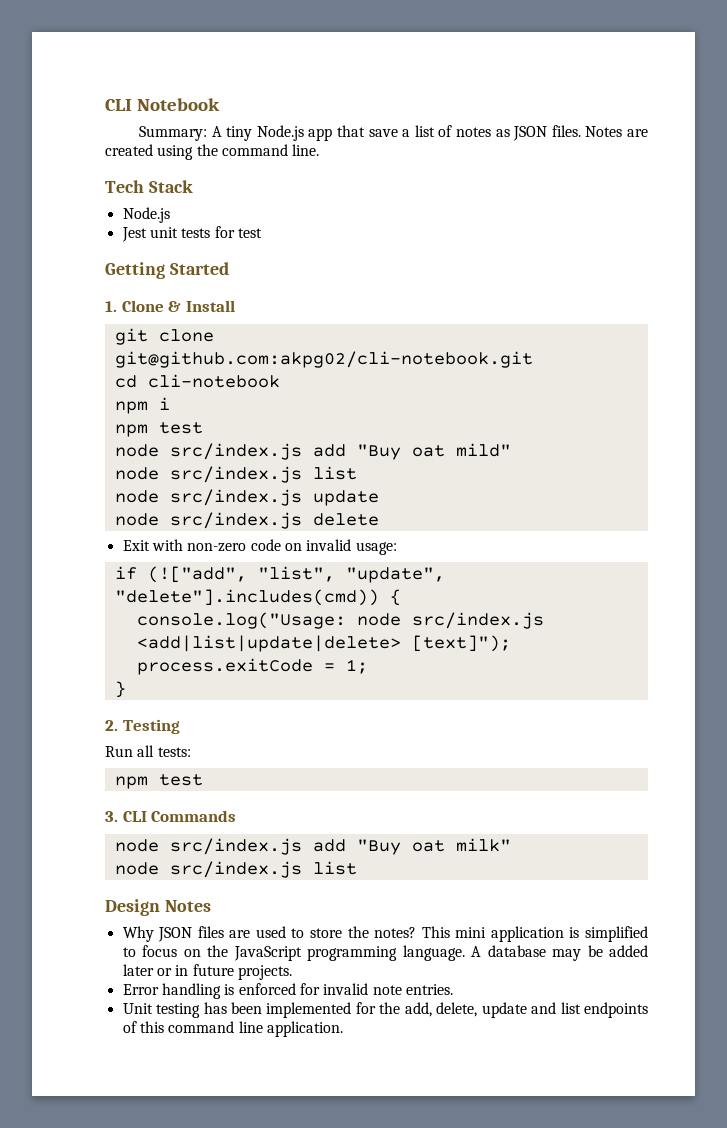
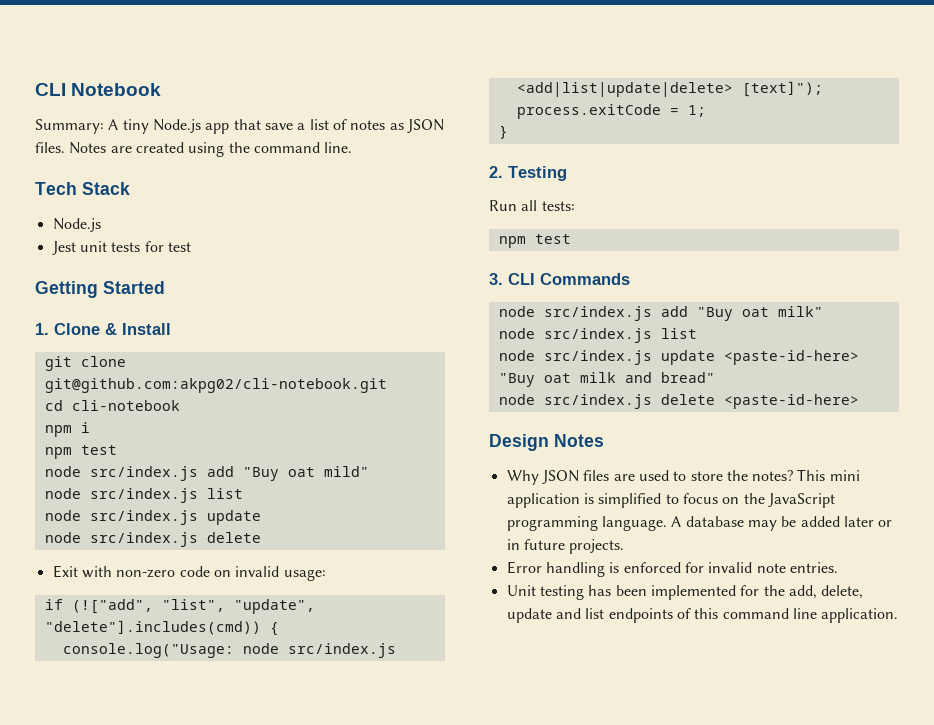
(357, 868) none -> [498,350,859,365] [498,372,715,387] [498,394,859,409] // node src/index.js update <paste-id-here> "Buy oat milk and bread" // node src/index.js delete <paste-id-here>

